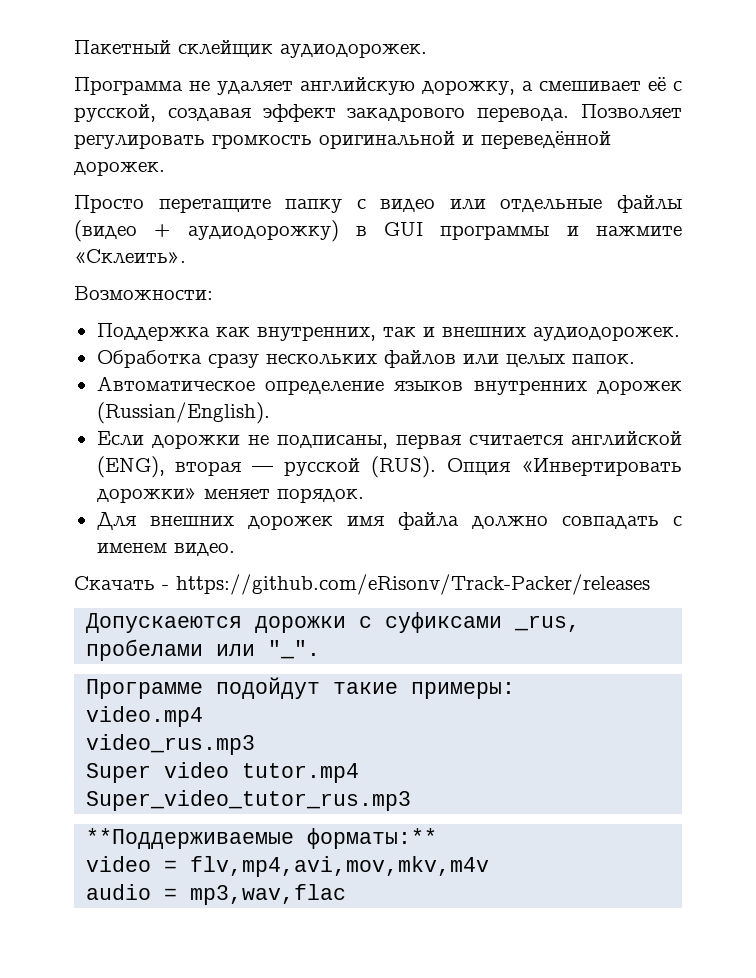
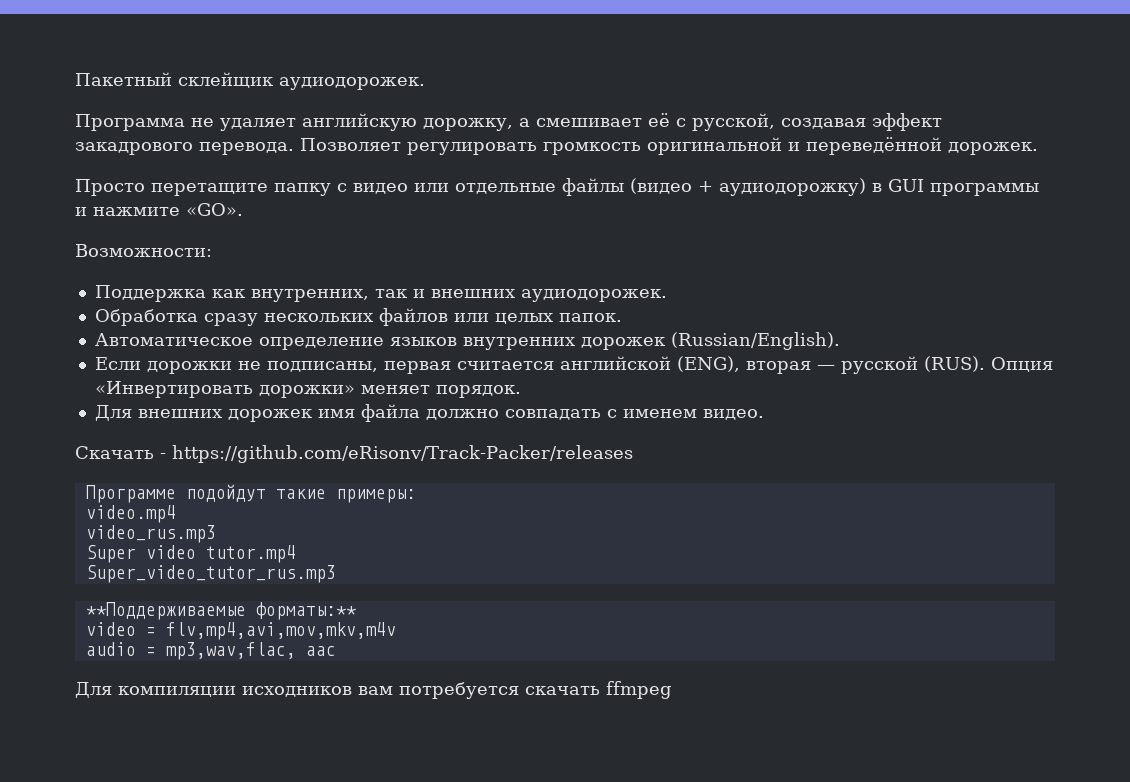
[74,249,186,264] «Склеить». -> [186,203,243,216] «GO».
[86,612,581,633] [86,639,321,661] // Допускаеются дорожки с суфиксами _rus, пробелами или "_". -> (633, 454) none
[190,884,347,905] mp3,wav,flac -> [165,642,336,660] [75,681,672,699] mp3,wav,flac, aac // Для компиляции исходников вам потребуется скачать ffmpeg

